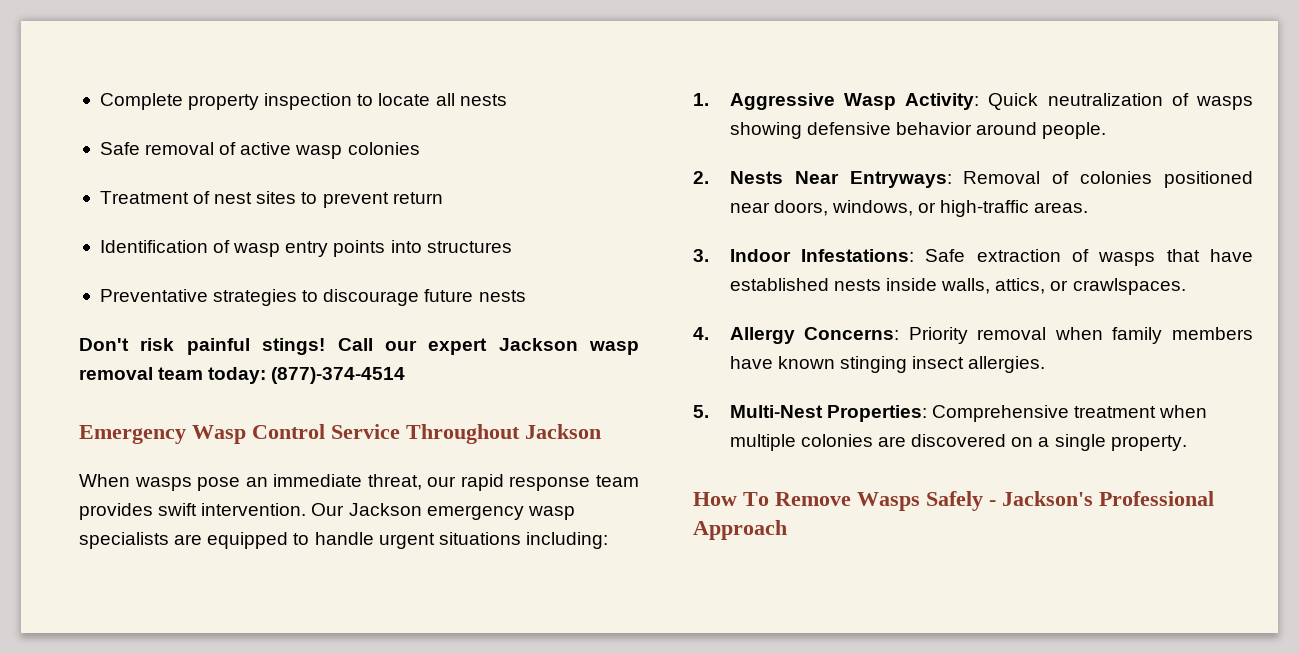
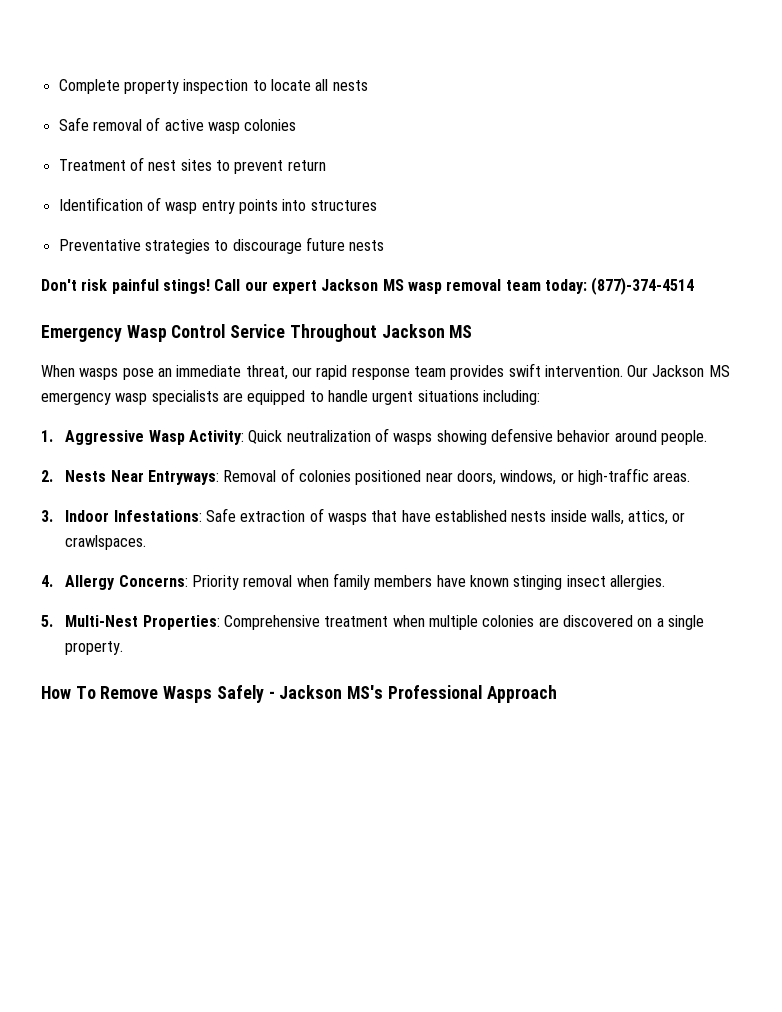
(578, 344) none -> [382,279,404,291] MS
(601, 431) none -> [449,325,473,338] MS
(422, 509) none -> [708,365,730,377] MS
[1002,491,1093,506] Jackson's -> [279,685,384,699] Jackson MS's

